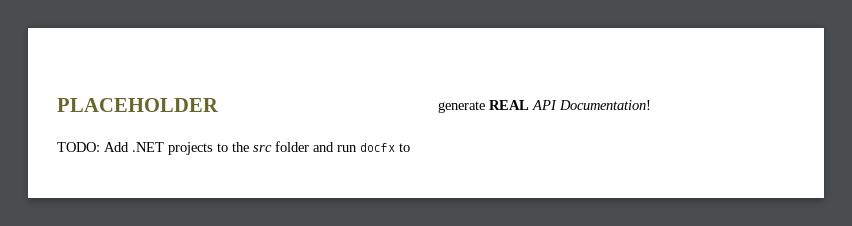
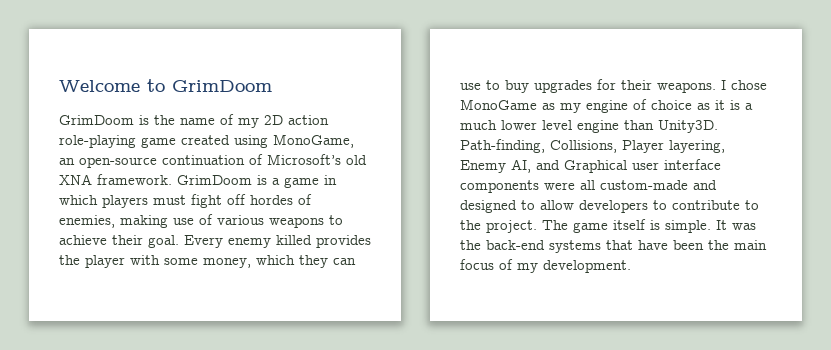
[57,98,218,112] [57,141,410,155] [438,100,651,113] PLACEHOLDER // TODO: Add .NET projects to the src folder and run docfx to generate REAL API Documentation! -> [59,79,272,92] [59,114,329,128] [59,134,354,148] [59,154,367,168] [59,174,337,188] [59,194,312,208] [59,214,343,228] [59,235,371,248] [59,255,356,268] [460,79,767,93] [460,99,753,113] [460,120,718,133] [460,139,725,153] [460,159,721,173] [460,180,717,193] [460,200,759,213] [460,219,756,233] [460,240,767,253] [460,259,631,273] Welcome to GrimDoom // GrimDoom is the name of my 2D action role-playing game created using MonoGame, an open-source continuation of Microsoft’s old XNA framework. GrimDoom is a game in which players must fight off hordes of enemies, making use of various weapons to achieve their goal. Every enemy killed provides the player with some money, which they can use to buy upgrades for their weapons. I chose MonoGame as my engine of choice as it is a much lower level engine than Unity3D. Path-finding, Collisions, Player layering, Enemy AI, and Graphical user interface components were all custom-made and designed to allow developers to contribute to the project. The game itself is simple. It was the back-end systems that have been the main focus of my development.

